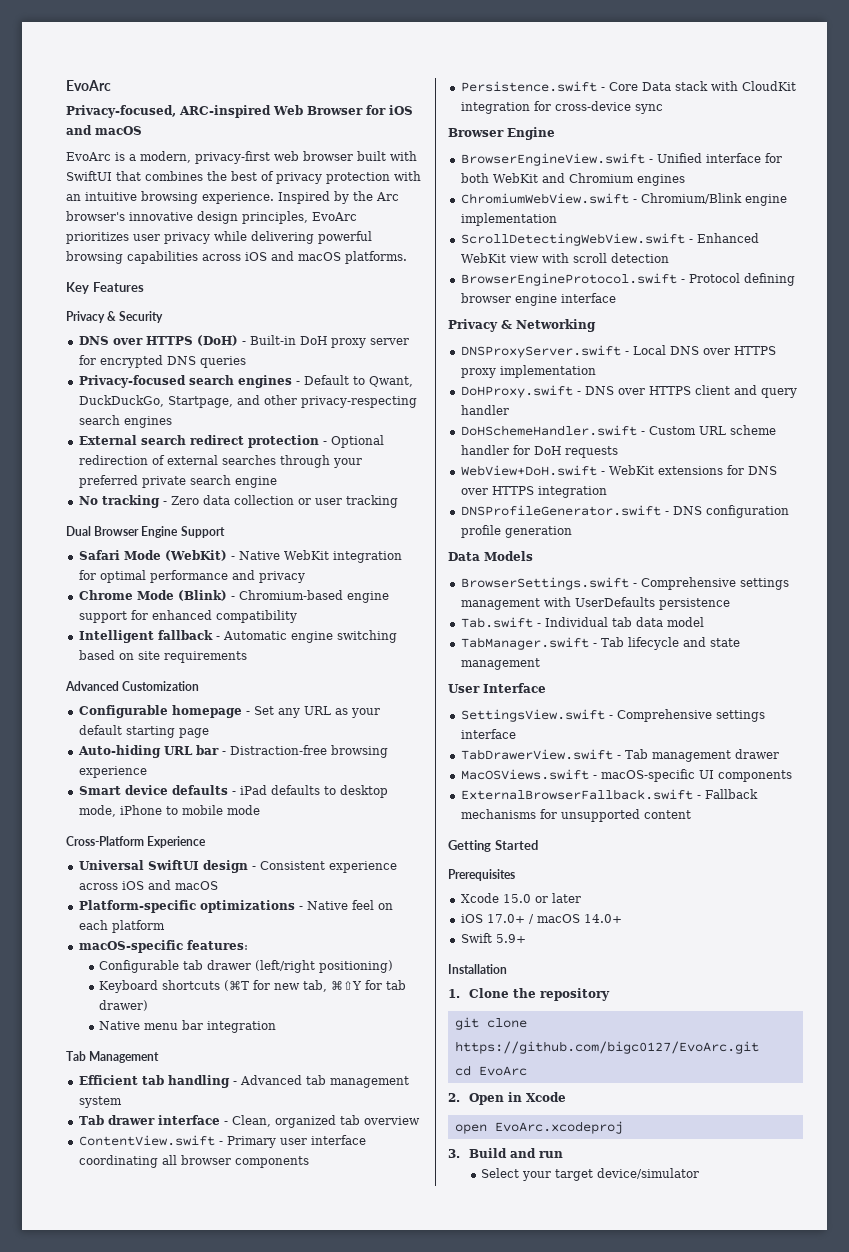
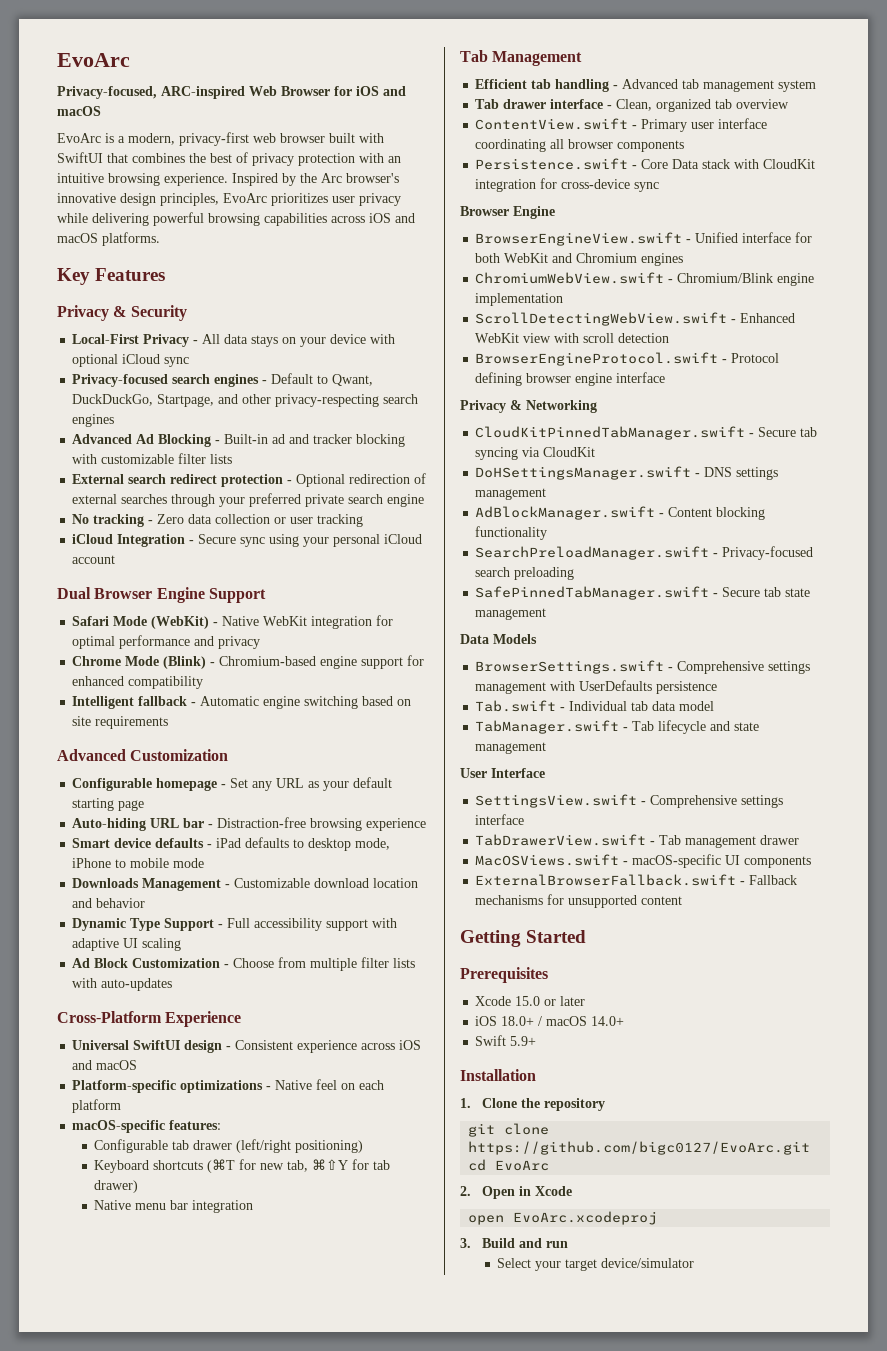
[78,335,409,348] [78,355,246,368] DNS over HTTPS (DoH) - Built-in DoH proxy server for encrypted DNS queries -> [72,334,396,347] [72,354,190,367] Local-First Privacy - All data stays on your device with optional iCloud sync
(172, 422) none -> [72,434,406,447] [72,453,233,464] // Advanced Ad Blocking - Built-in ad and tracker blocking with customizable filter lists
(398, 501) none -> [72,534,423,547] [72,555,116,564] // iCloud Integration - Secure sync using your personal iCloud account
(260, 810) none -> [72,878,419,891] [72,898,146,908] [72,918,398,931] [72,938,182,951] [72,957,416,971] [72,978,173,991] // Downloads Management - Customizable download location and behavior // Dynamic Type Support - Full accessibility support with adaptive UI scaling // Ad Block Customization - Choose from multiple filter lists with auto-updates
[460,345,776,358] [460,365,596,378] [460,385,797,398] [460,405,509,415] [460,425,776,436] [460,445,618,458] [460,465,777,476] [460,486,607,498] [460,505,789,518] [460,525,572,538] DNSProxyServer.swift - Local DNS over HTTPS proxy implementation // DoHProxy.swift - DNS over HTTPS client and query handler // DoHSchemeHandler.swift - Custom URL scheme handler for DoH requests // WebView+DoH.swift - WebKit extensions for DNS over HTTPS integration // DNSProfileGenerator.swift - DNS configuration profile generation -> [475,426,818,440] [475,447,596,460] [475,466,779,480] [475,488,547,500] [475,506,766,520] [475,526,548,540] [475,546,814,560] [475,567,575,580] [475,586,811,600] [475,608,547,620] CloudKitPinnedTabManager.swift - Secure tab syncing via CloudKit // DoHSettingsManager.swift - DNS settings management // AdBlockManager.swift - Content blocking functionality // SearchPreloadManager.swift - Privacy-focused search preloading // SafePinnedTabManager.swift - Secure tab state management
[486,914,525,923] 17.0+ -> [501,1016,535,1026] 18.0+

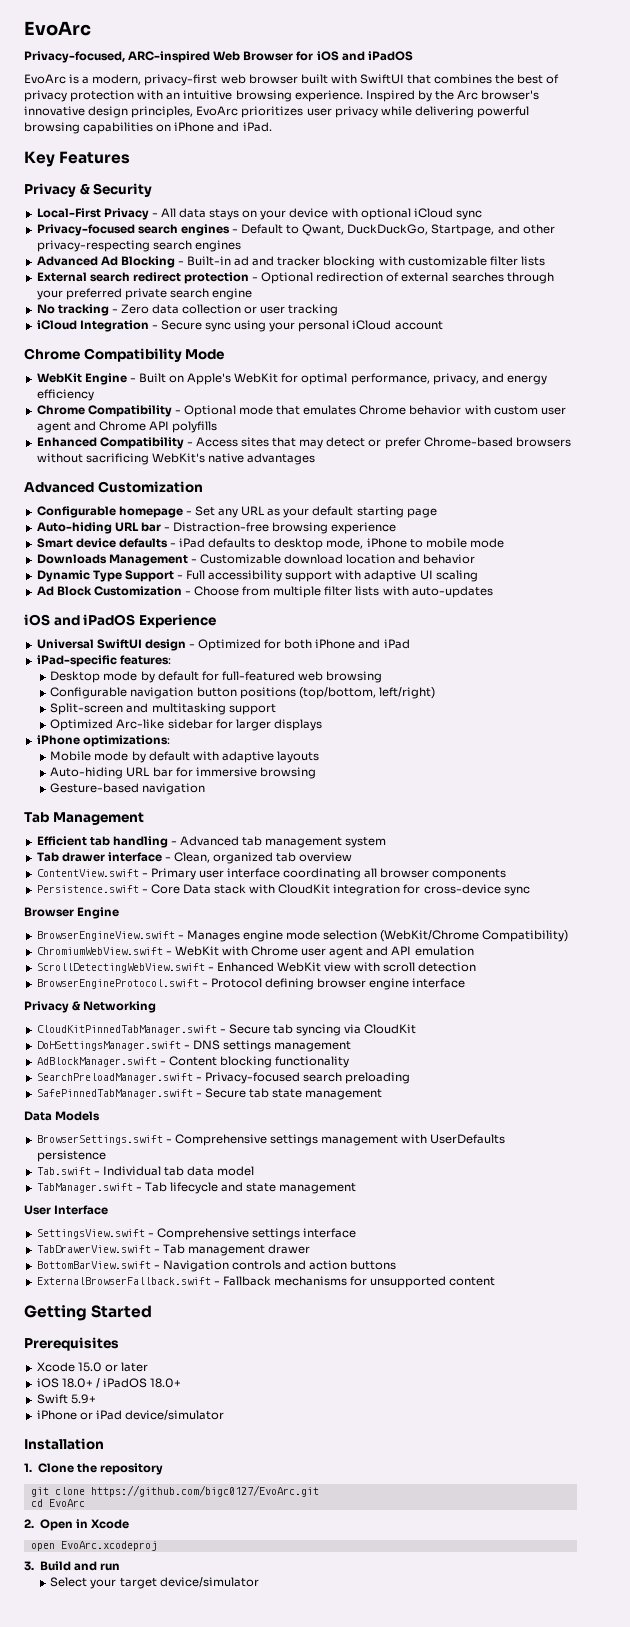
[57,106,101,116] macOS -> [367,51,413,61] iPadOS
[331,213,415,223] [57,232,160,246] across iOS and macOS platforms. -> [156,122,272,132] on iPhone and iPad.
[57,587,266,603] [72,615,394,629] [72,635,261,649] [72,655,425,669] [72,676,204,689] [72,696,412,709] [72,716,169,729] Dual Browser Engine Support // Safari Mode (WebKit) - Native WebKit integration for optimal performance and privacy // Chrome Mode (Blink) - Chromium-based engine support for enhanced compatibility // Intelligent fallback - Automatic engine switching based on site requirements -> [24,348,225,362] [36,373,547,385] [36,389,94,401] [36,405,566,417] [36,421,218,433] [36,437,571,449] [36,453,316,465] Chrome Compatibility Mode // WebKit Engine - Built on Apple's WebKit for optimal performance, privacy, and energy efficiency // Chrome Compatibility - Optional mode that emulates Chrome behavior with custom user agent and Chrome API polyfills // Enhanced Compatibility - Access sites that may detect or prefer Chrome-based browsers without sacrificing WebKit's native advantages
[57,1011,162,1023] Cross-Platform -> [24,614,136,626] iOS and iPadOS
[235,1040,422,1053] [72,1060,138,1070] [72,1079,385,1093] [72,1099,122,1113] [72,1120,222,1133] [94,1139,364,1153] [94,1159,391,1173] [94,1180,139,1193] [94,1200,254,1213] Consistent experience across iOS and macOS // Platform-specific optimizations - Native feel on each platform // macOS-specific features: // Configurable tab drawer (left/right positioning) // Keyboard shortcuts (⌘T for new tab, ⌘⇧Y for tab drawer) // Native menu bar integration -> [198,639,410,651] [36,655,171,667] [50,671,383,683] [50,687,435,699] [50,703,276,715] [50,719,322,731] [36,735,170,747] [50,751,319,763] [50,767,316,779] [50,783,206,795] Optimized for both iPhone and iPad // iPad-specific features: // Desktop mode by default for full-featured web browsing // Configurable navigation button positions (top/bottom, left/right) // Split-screen and multitasking support // Optimized Arc-like sidebar for larger displays // iPhone optimizations: // Mobile mode by default with adaptive layouts // Auto-hiding URL bar for immersive browsing // Gesture-based navigation
[695,232,813,243] [475,253,684,266] [475,272,815,286] [475,293,564,306] Unified interface for both WebKit and Chromium engines // ChromiumWebView.swift - Chromium/Blink engine implementation -> [186,930,569,942] [36,946,474,958] Manages engine mode selection (WebKit/Chrome Compatibility) // ChromiumWebView.swift - WebKit with Chrome user agent and API emulation
[475,854,812,868] MacOSViews.swift - macOS-specific UI components -> [36,1260,397,1272] BottomBarView.swift - Navigation controls and action buttons
[546,1016,625,1026] macOS 14.0+ -> [102,1378,182,1388] iPadOS 18.0+
(537, 1041) none -> [36,1410,224,1420] // iPhone or iPad device/simulator

